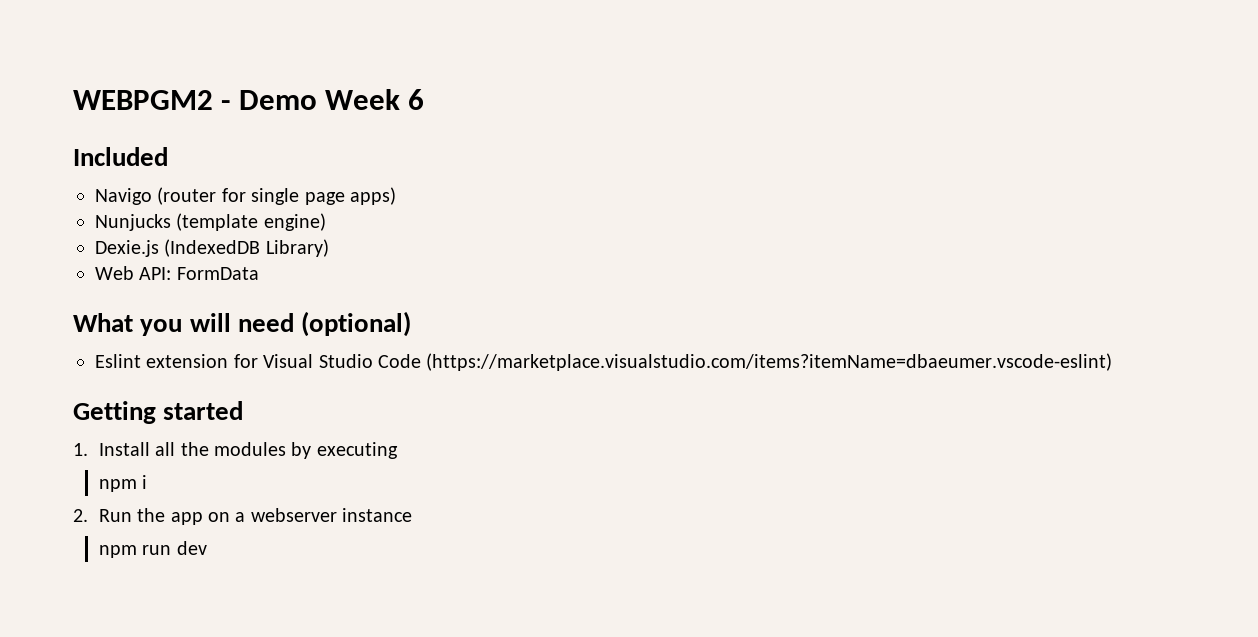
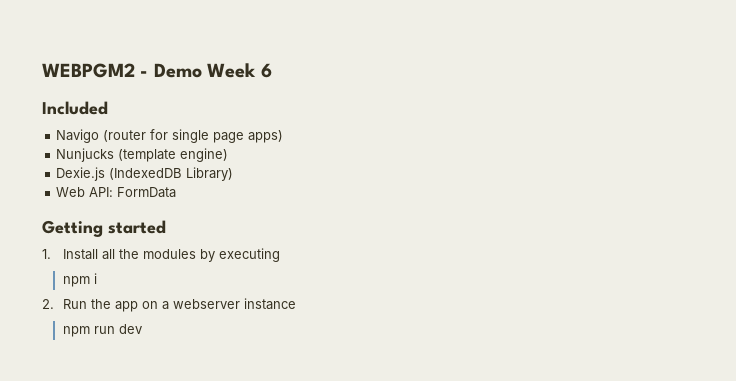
[73,311,412,337] [95,353,1113,371] // What you will need (optional) // Eslint extension for Visual Studio Code (https://marketplace.visualstudio.com/items?itemName=dbaeumer.vscode-eslint) -> (177, 192) none

